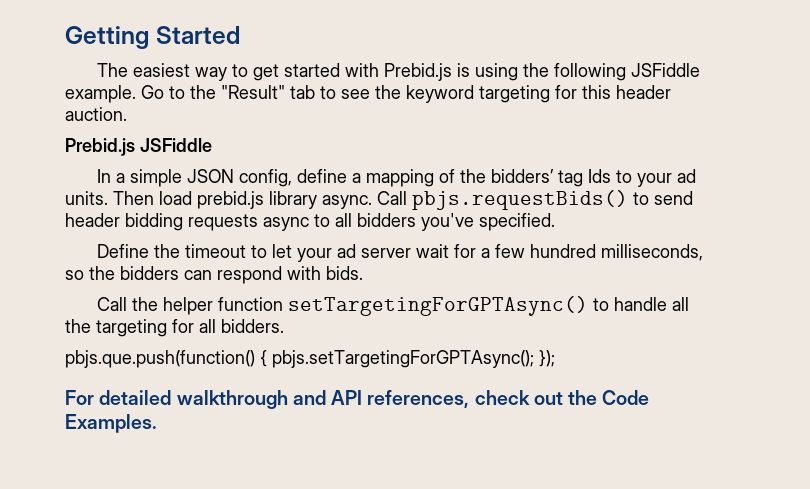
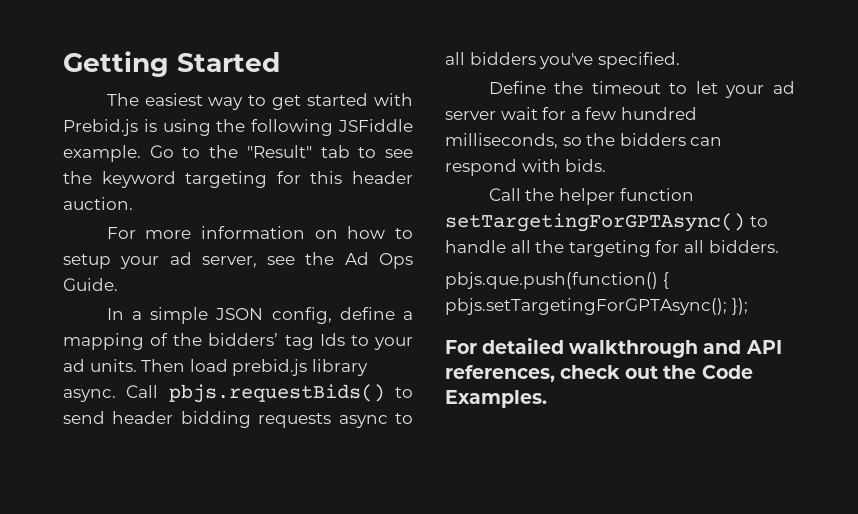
[65,138,212,156] Prebid.js JSFiddle -> [106,226,414,239] [63,252,413,269] [63,278,118,291] For more information on how to setup your ad server, see the Ad Ops Guide.

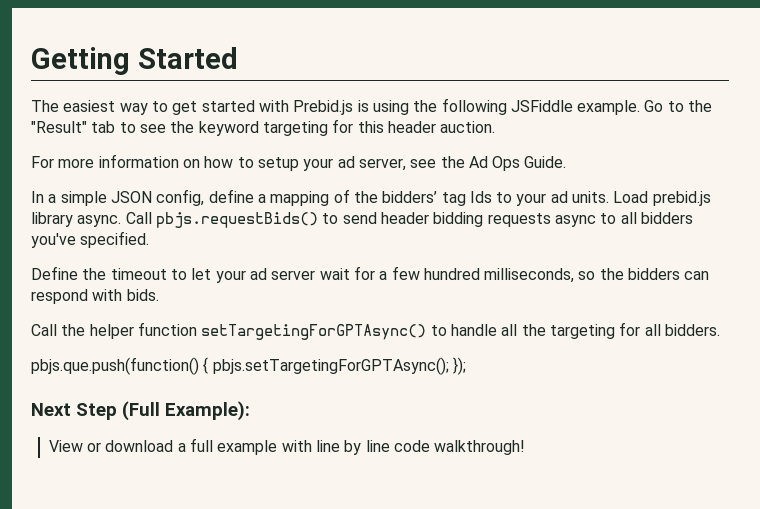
[141,359,228,372] Then load -> [613,191,649,203] Load
[445,338,782,358] [445,365,753,382] [445,390,547,408] For detailed walkthrough and API references, check out the Code Examples. -> [31,401,250,421] [48,438,526,455] Next Step (Full Example): // View or download a full example with line by line code walkthrough!

